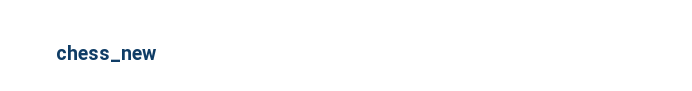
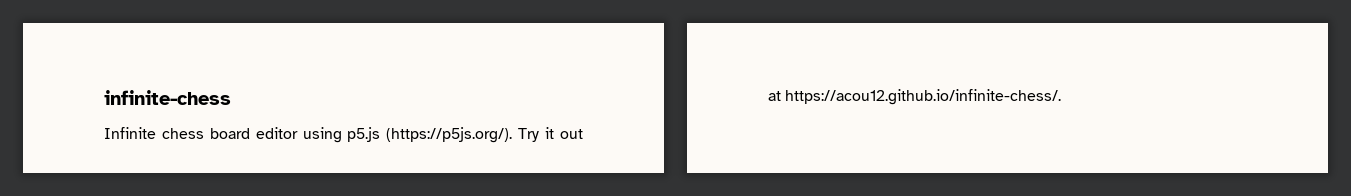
[56,45,157,62] chess_new -> [104,90,231,105] [104,127,584,143] [768,89,1062,105] infinite-chess // Infinite chess board editor using p5.js (https://p5js.org/). Try it out at https://acou12.github.io/infinite-chess/.

